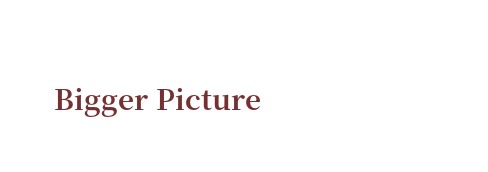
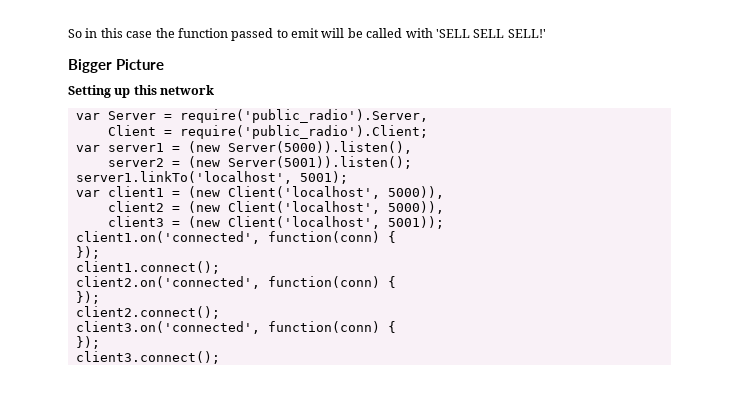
[54,88,261,117] Bigger Picture -> [68,28,546,41] [68,59,164,73] [68,85,215,98] [75,109,428,123] [107,125,428,139] [75,141,412,154] [107,156,412,169] [75,171,348,184] [75,186,444,199] [107,201,444,214] [107,216,444,229] [75,231,396,244] [75,246,100,259] [75,261,220,274] [75,276,396,289] [75,291,100,304] [75,306,220,319] [75,321,396,334] [75,336,100,349] [75,351,220,364] So in this case the function passed to emit will be called with 'SELL SELL SELL!' // Bigger Picture // Setting up this network // var Server = require('public_radio').Server, // Client = require('public_radio').Client; // var server1 = (new Server(5000)).listen(), // server2 = (new Server(5001)).listen(); // server1.linkTo('localhost', 5001); // var client1 = (new Client('localhost', 5000)), // client2 = (new Client('localhost', 5000)), // client3 = (new Client('localhost', 5001)); // client1.on('connected', function(conn) { // }); // client1.connect(); // client2.on('connected', function(conn) { // }); // client2.connect(); // client3.on('connected', function(conn) { // }); // client3.connect();

